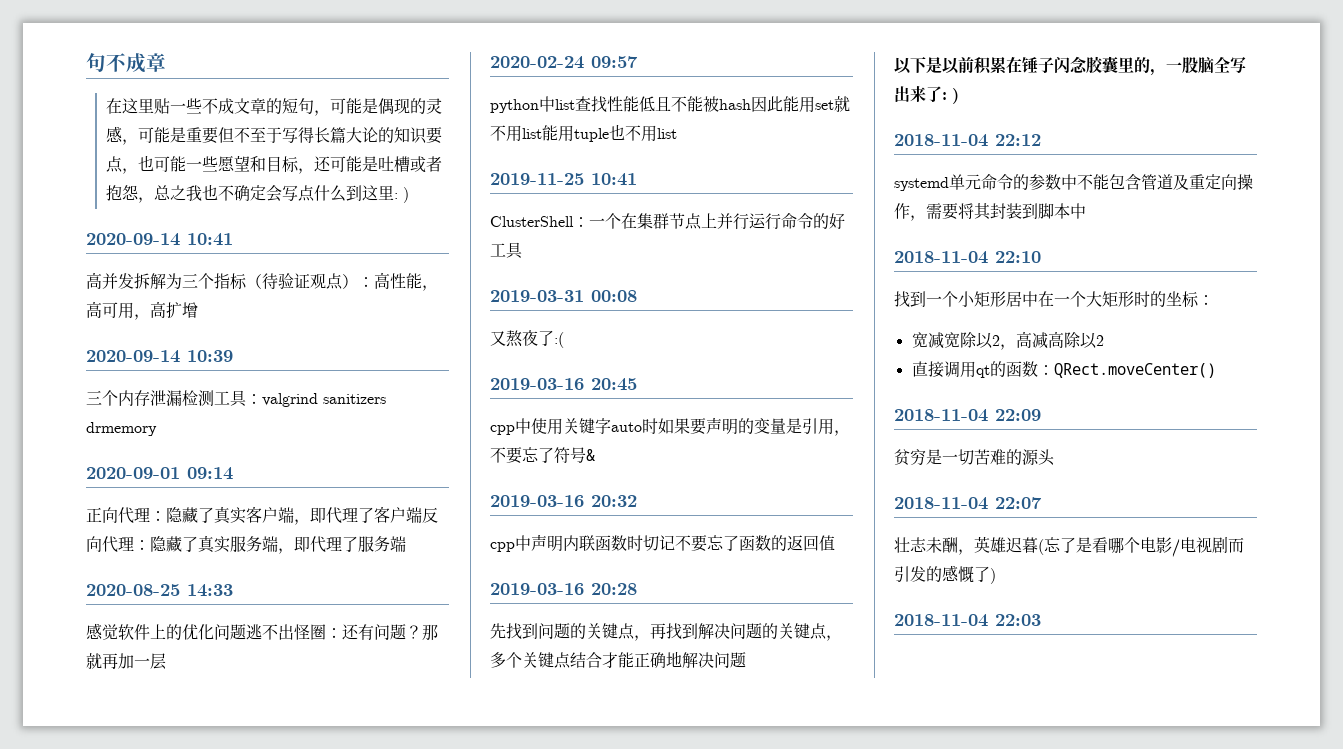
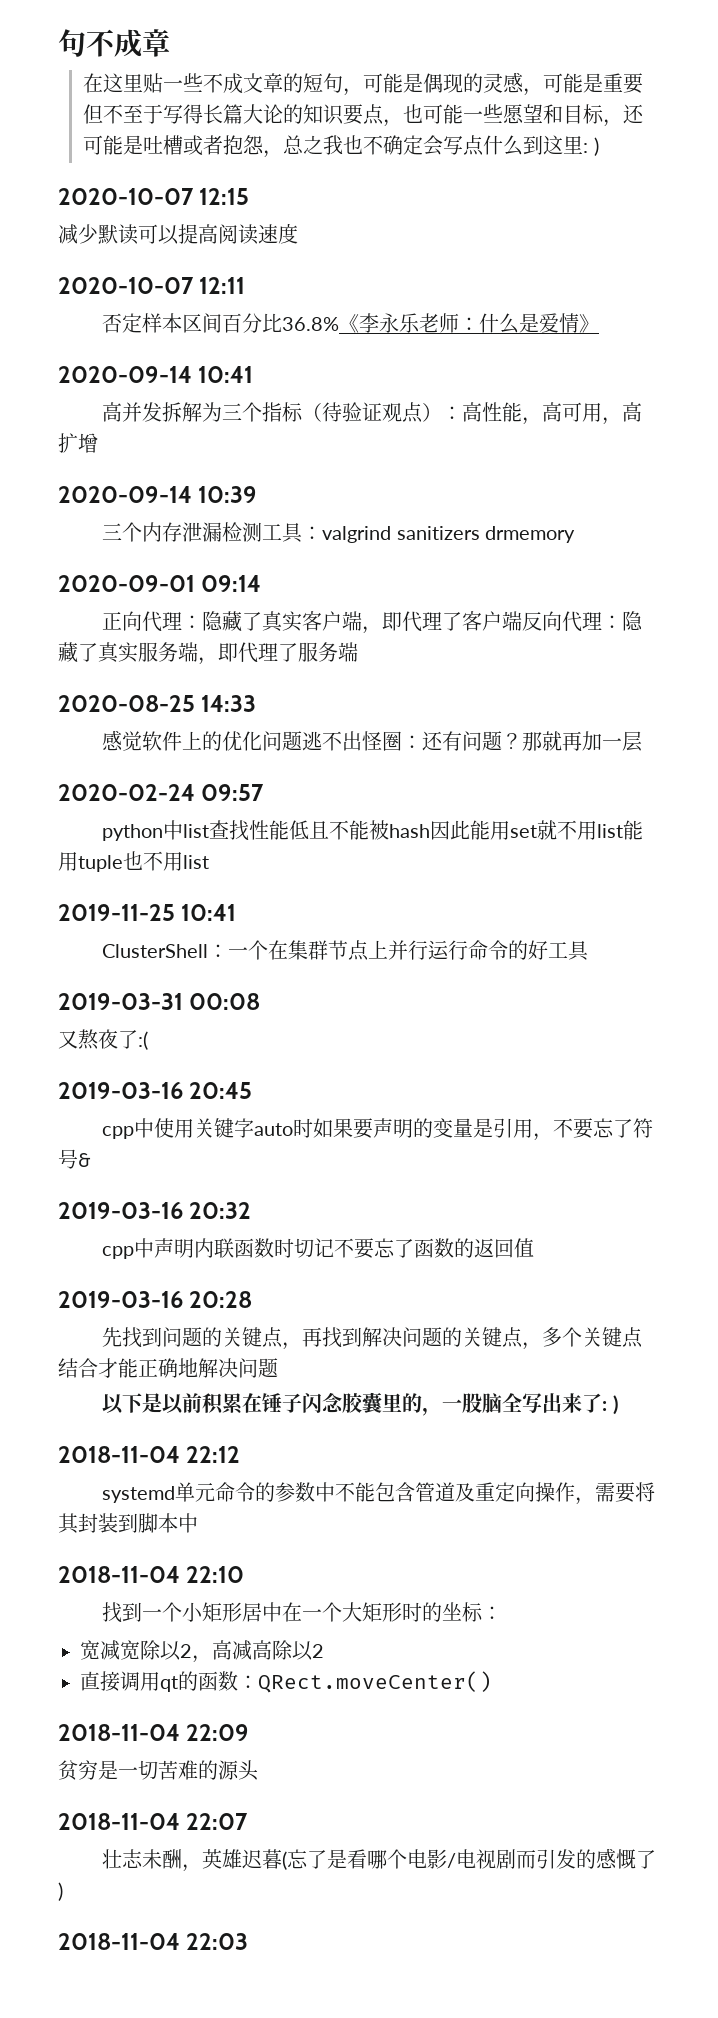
(409, 195) none -> [58,188,250,205] [58,223,298,245] [58,277,246,294] [102,313,600,334] // 2020-10-07 12:15 // 减少默读可以提高阅读速度 // 2020-10-07 12:11 // 否定样本区间百分比36.8%《李永乐老师：什么是爱情》

